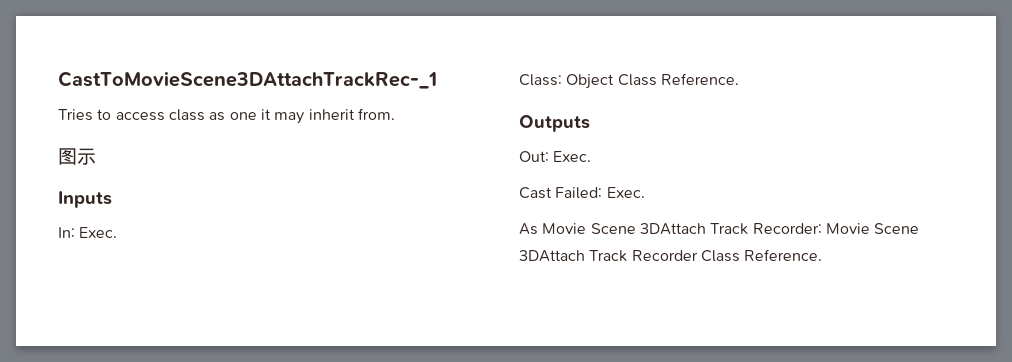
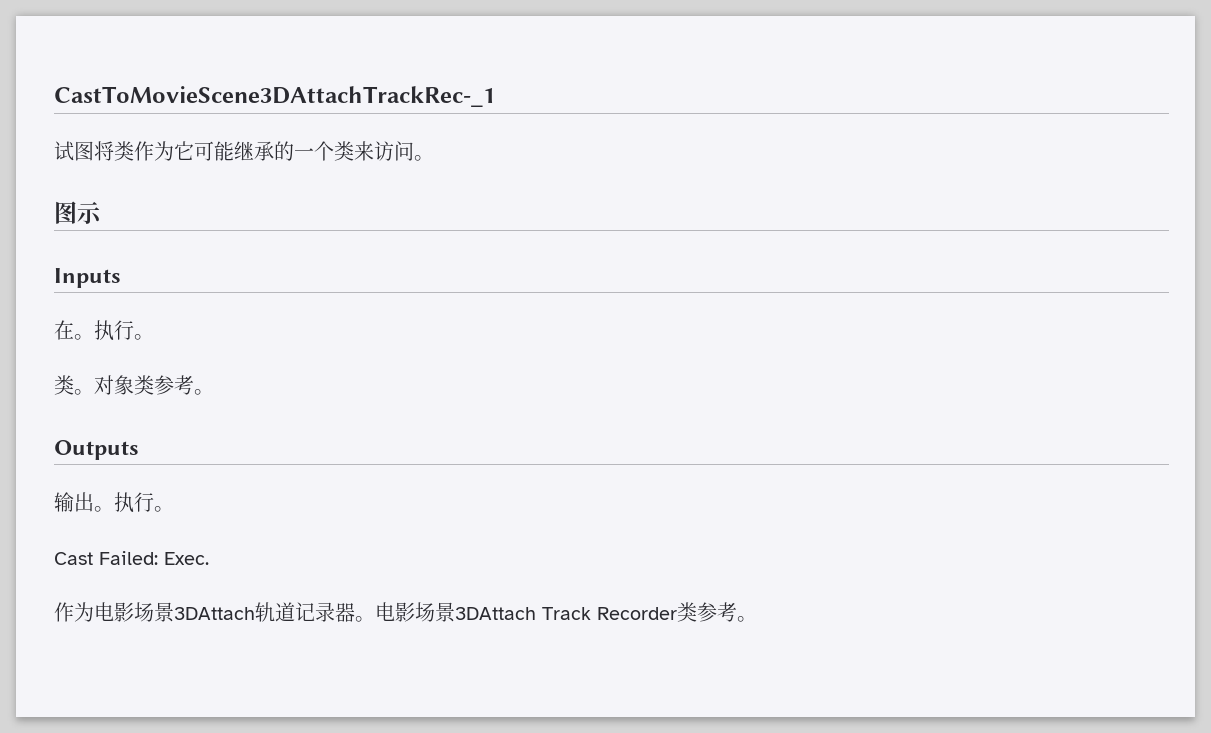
[58,108,395,124] [58,148,96,165] [58,191,112,208] [58,227,118,238] [519,73,739,89] [519,115,590,132] [519,151,592,162] [519,187,645,199] [519,223,920,235] Tries to access class as one it may inherit from. // 图示 // Inputs // In: Exec. // Class: Object Class Reference. // Outputs // Out: Exec. // Cast Failed: Exec. // As Movie Scene 3DAttach Track Recorder: Movie Scene -> [54,141,434,161] [54,201,102,224] [54,268,121,288] [54,320,154,341] [54,375,214,395] [54,440,139,460] [54,492,174,513] [54,551,209,565] [54,602,455,622] 试图将类作为它可能继承的一个类来访问。 // 图示 // Inputs // 在。执行。 // 类。对象类参考。 // Outputs // 输出。执行。 // Cast Failed: Exec. // 作为电影场景3DAttach轨道记录器。电影场景
[700,249,823,262] Class Reference. -> [677,602,757,622] 类参考。

